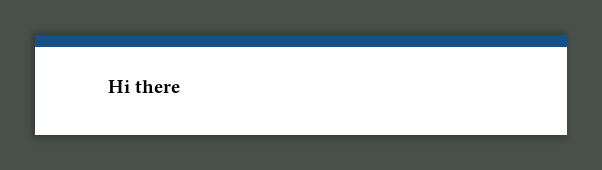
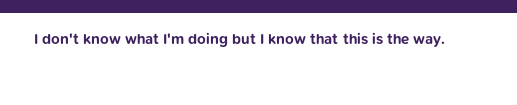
[108,80,181,93] Hi there -> [34,32,445,47] I don't know what I'm doing but I know that this is the way.

